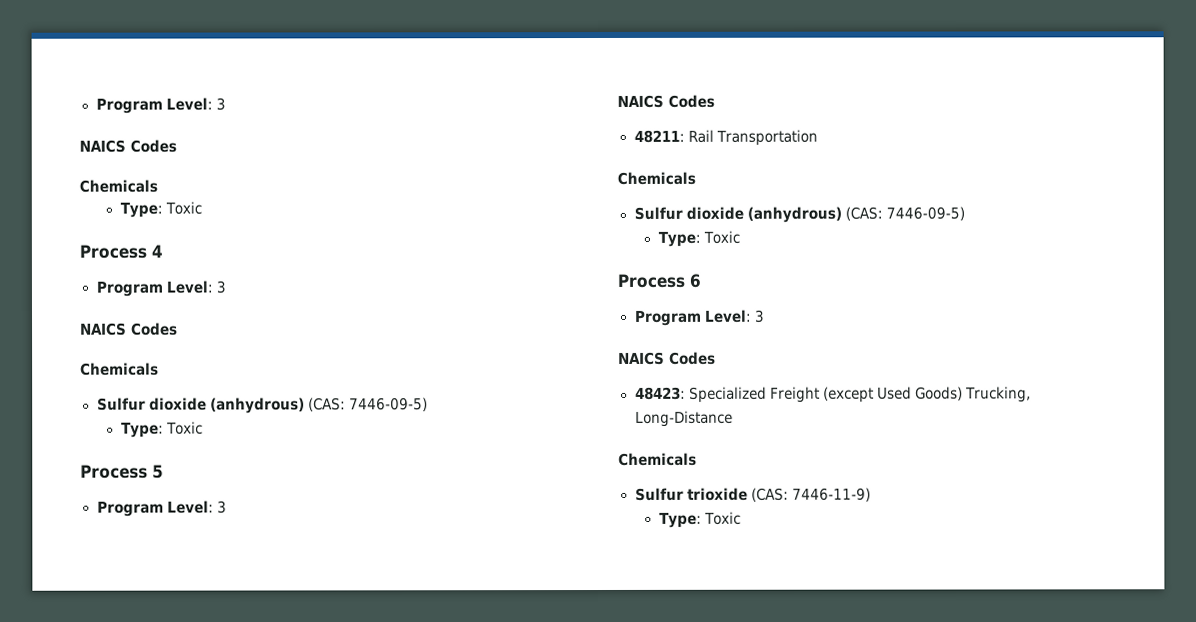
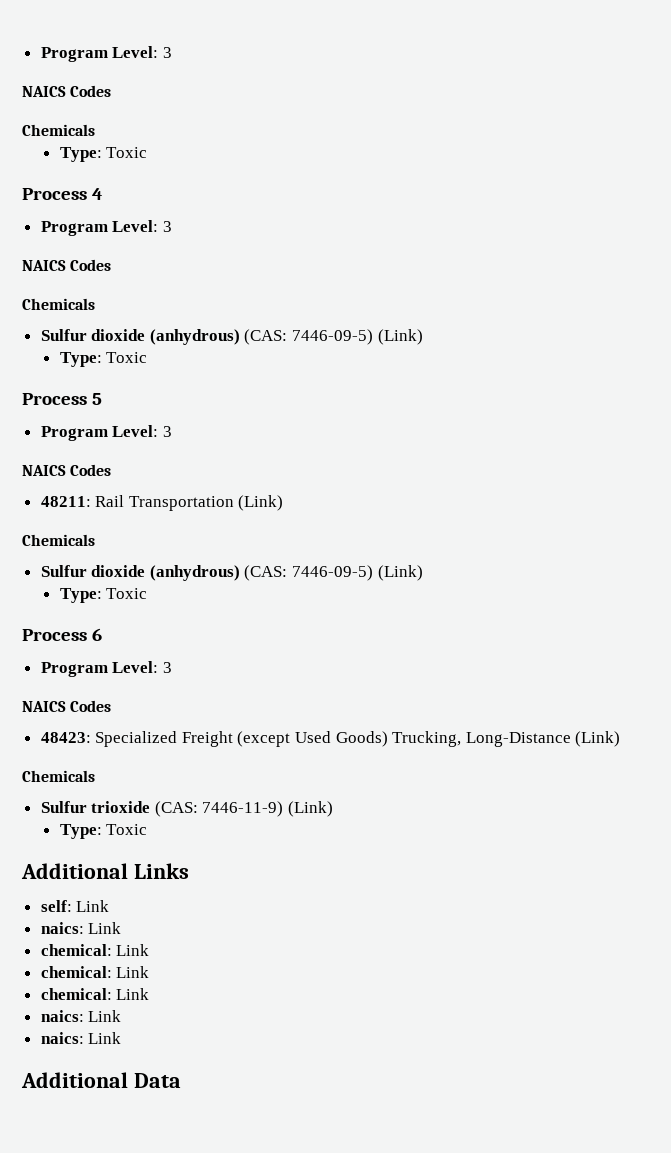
(428, 404) none -> [377,329,423,345] (Link)
[617,171,696,185] [633,206,965,223] // Chemicals // Sulfur dioxide (anhydrous) (CAS: 7446-09-5) -> [238,495,284,511] [22,534,95,546] [40,565,423,581] (Link) // Chemicals // Sulfur dioxide (anhydrous) (CAS: 7446-09-5) (Link)
(733, 418) none -> [575,731,621,747] (Link)
[658,511,741,528] // Type: Toxic -> [288,801,334,817] [59,824,148,839] [21,863,189,879] [40,900,110,912] [40,922,122,934] [40,944,150,956] [40,966,150,978] [40,988,150,1000] [40,1010,122,1022] [40,1032,122,1044] [21,1072,181,1088] (Link) // Type: Toxic // Additional Links // self: Link // naics: Link // chemical: Link // chemical: Link // chemical: Link // naics: Link // naics: Link // Additional Data

